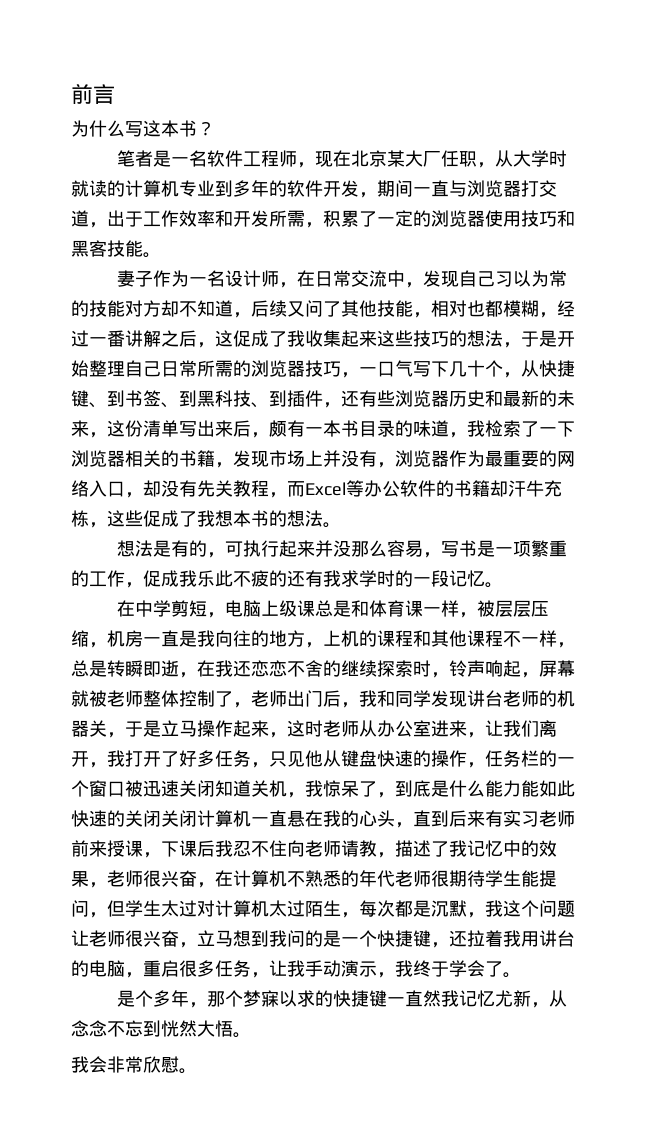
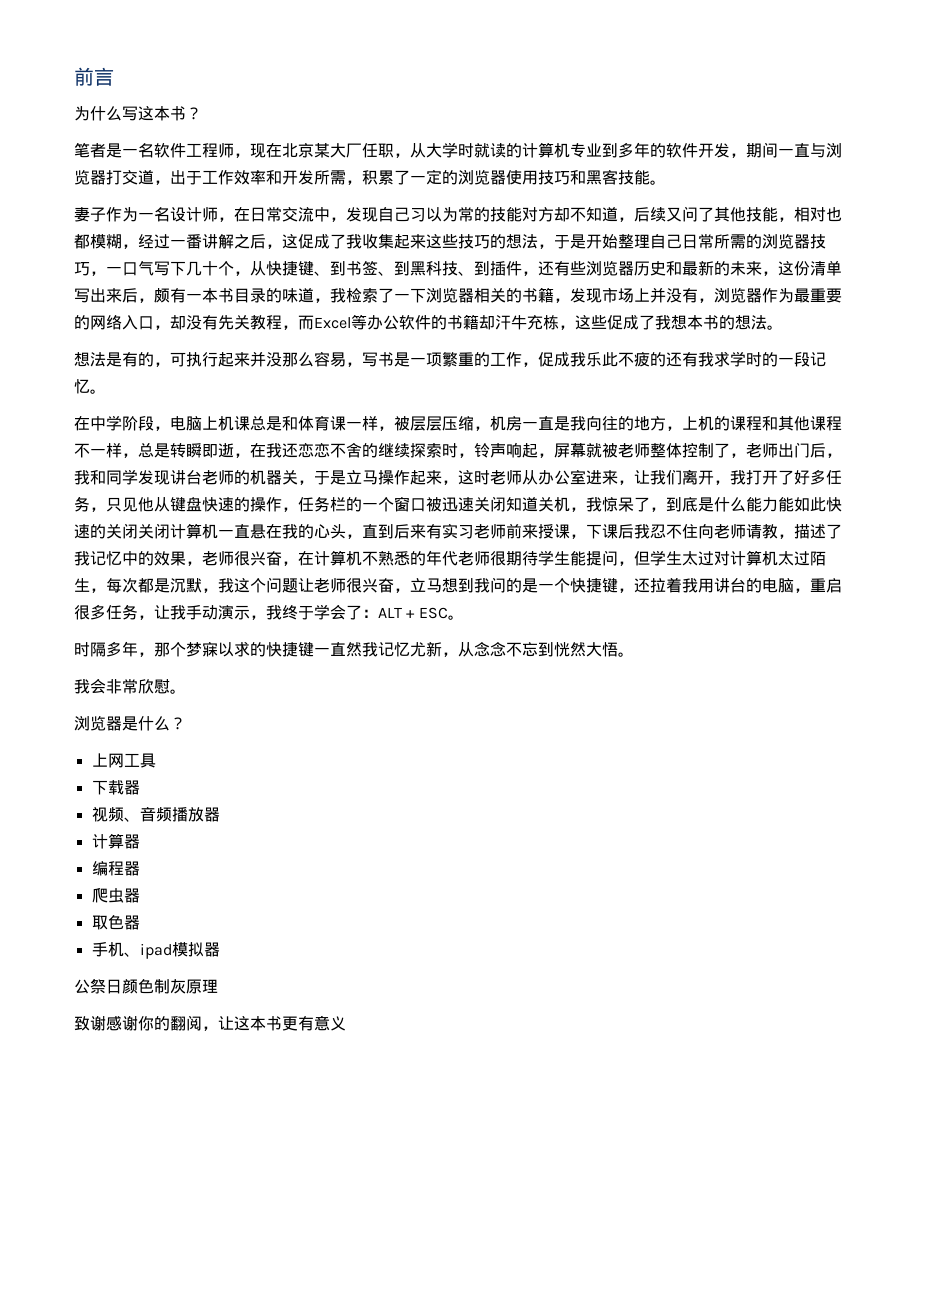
[171,600,208,617] 剪短 -> [122,416,154,431] 阶段
[279,600,298,617] 级 -> [218,416,234,431] 机
[503,972,521,978] [117,990,154,1007] 。 // 是个 -> [362,607,464,620] [74,642,106,657] ：ALT + ESC。 // 时隔
(197, 1071) none -> [74,715,186,731] [91,753,156,768] [91,780,140,795] [91,806,220,822] [91,833,140,849] [91,861,140,876] [91,887,140,903] [91,915,140,930] [91,942,220,959] [74,979,218,994] [74,1015,346,1031] // 浏览器是什么？ // 上网工具 // 下载器 // 视频、音频播放器 // 计算器 // 编程器 // 爬虫器 // 取色器 // 手机、ipad模拟器 // 公祭日颜色制灰原理 // 致谢感谢你的翻阅，让这本书更有意义

